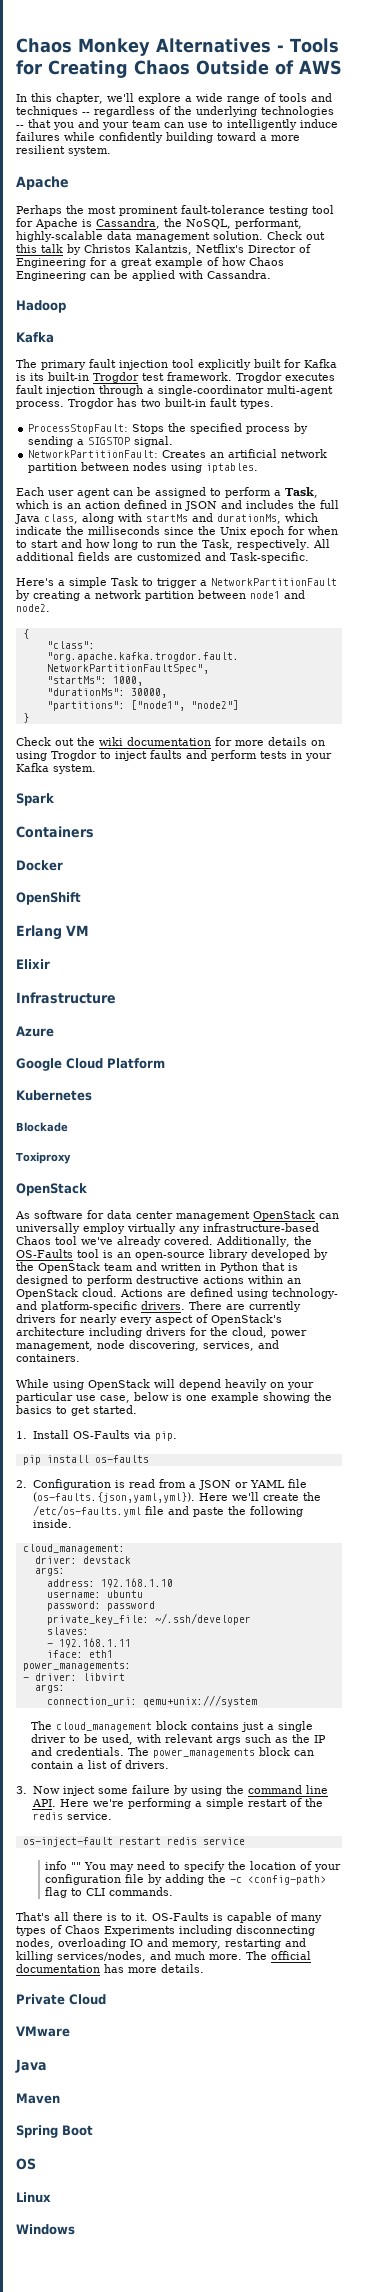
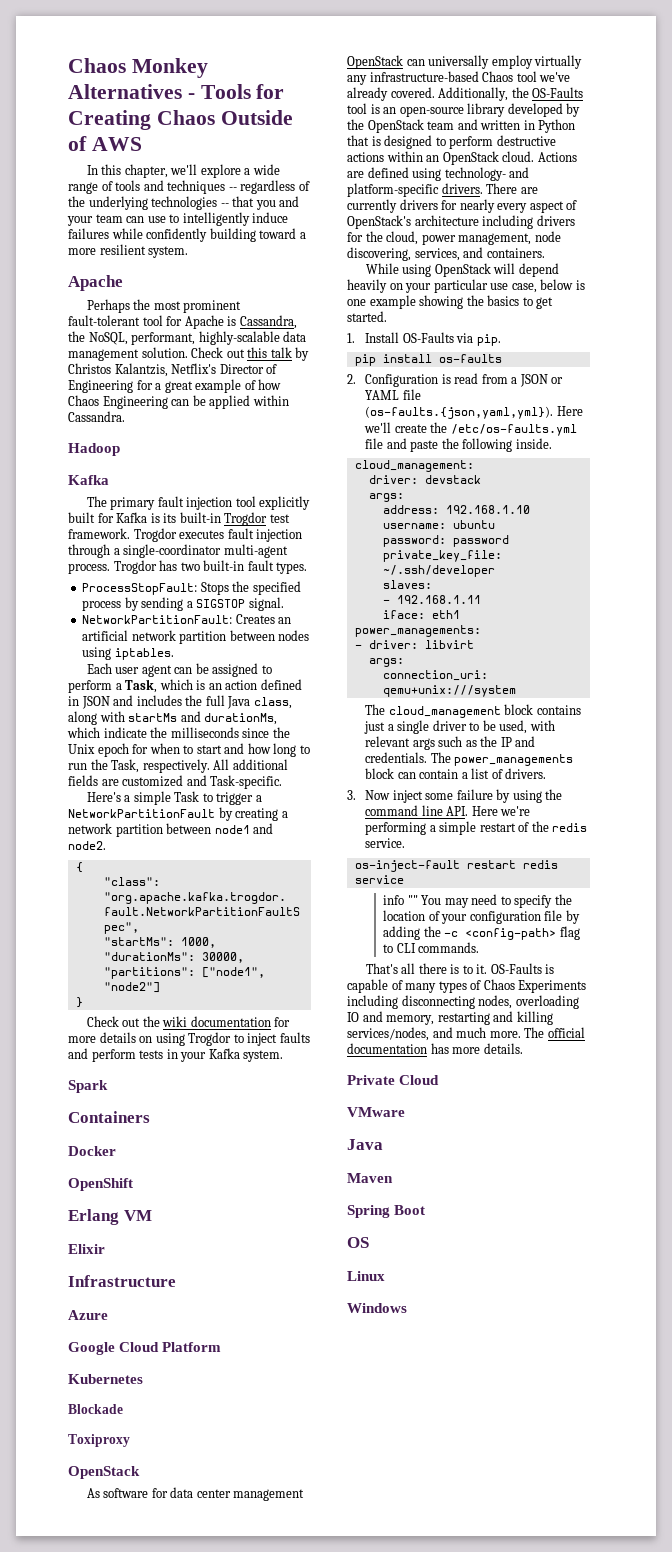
[181,205,308,216] fault-tolerance testing -> [68,315,140,326] fault-tolerant
[179,270,203,279] with -> [252,395,289,406] within

